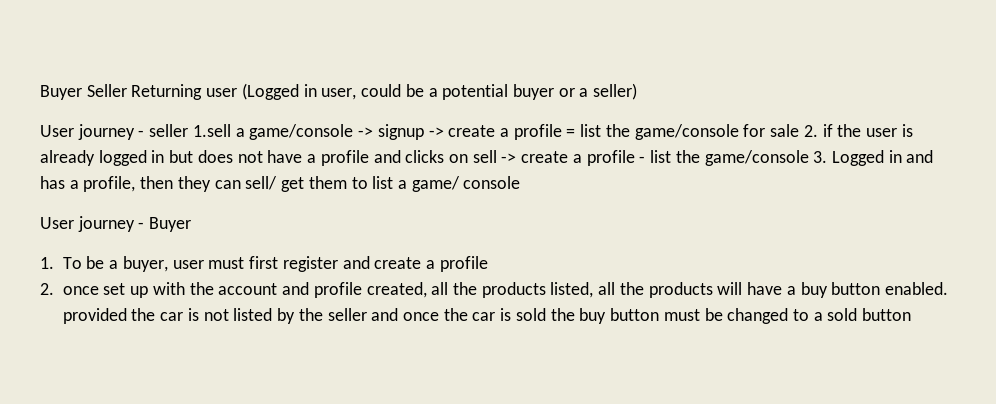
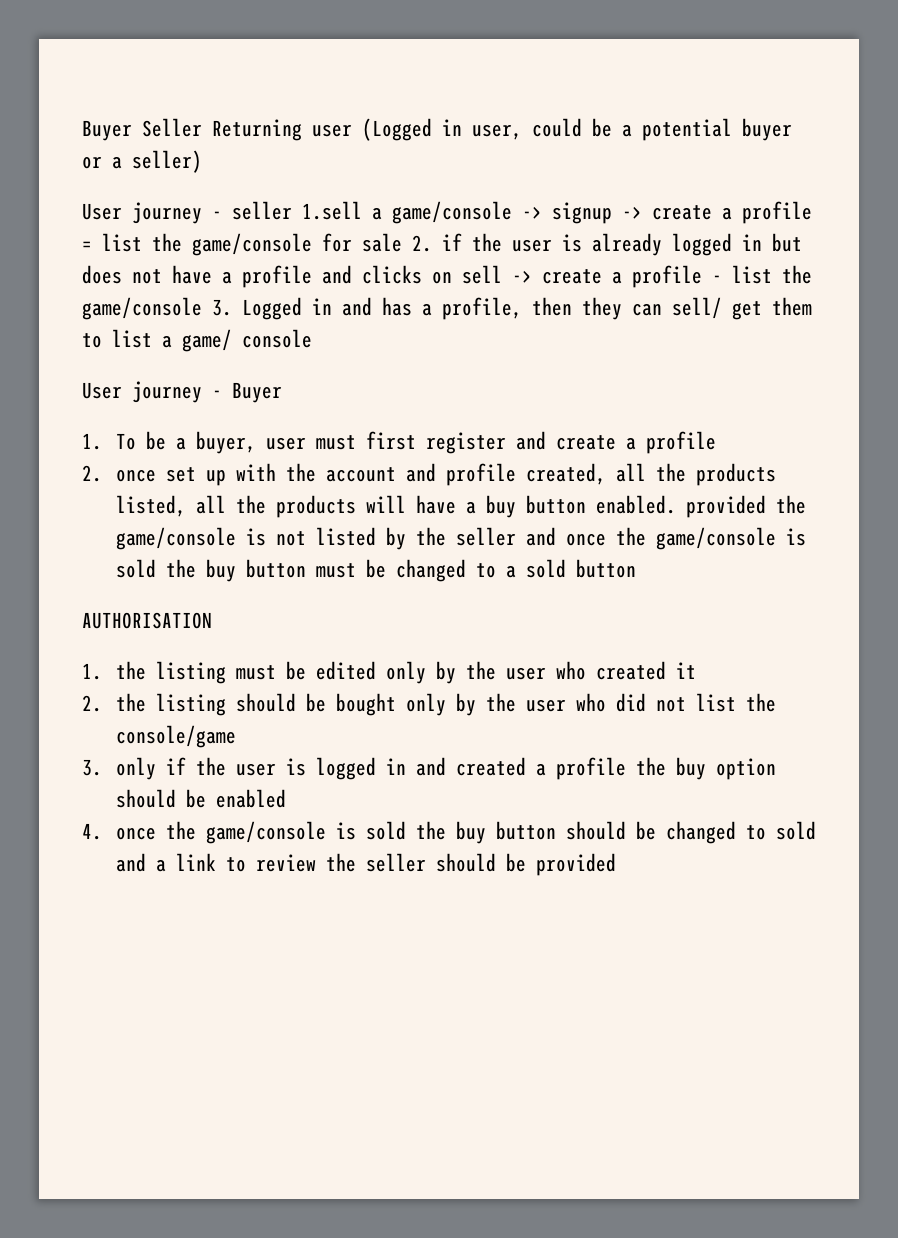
[160,312,184,321] car -> [115,527,236,550] game/console
[472,312,496,321] car -> [655,527,776,550] game/console
(912, 314) none -> [82,612,212,629] [82,661,696,684] [82,693,776,716] [115,725,236,748] [82,757,776,780] [115,789,286,808] [82,821,816,844] [115,853,616,876] // AUTHORISATION // 1. the listing must be edited only by the user who created it // 2. the listing should be bought only by the user who did not list the console/game // 3. only if the user is logged in and created a profile the buy option should be enabled // 4. once the game/console is sold the buy button should be changed to sold and a link to review the seller should be provided

